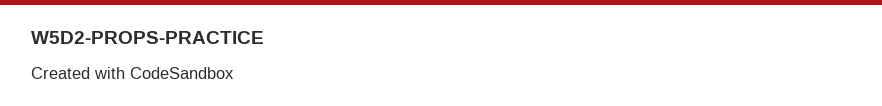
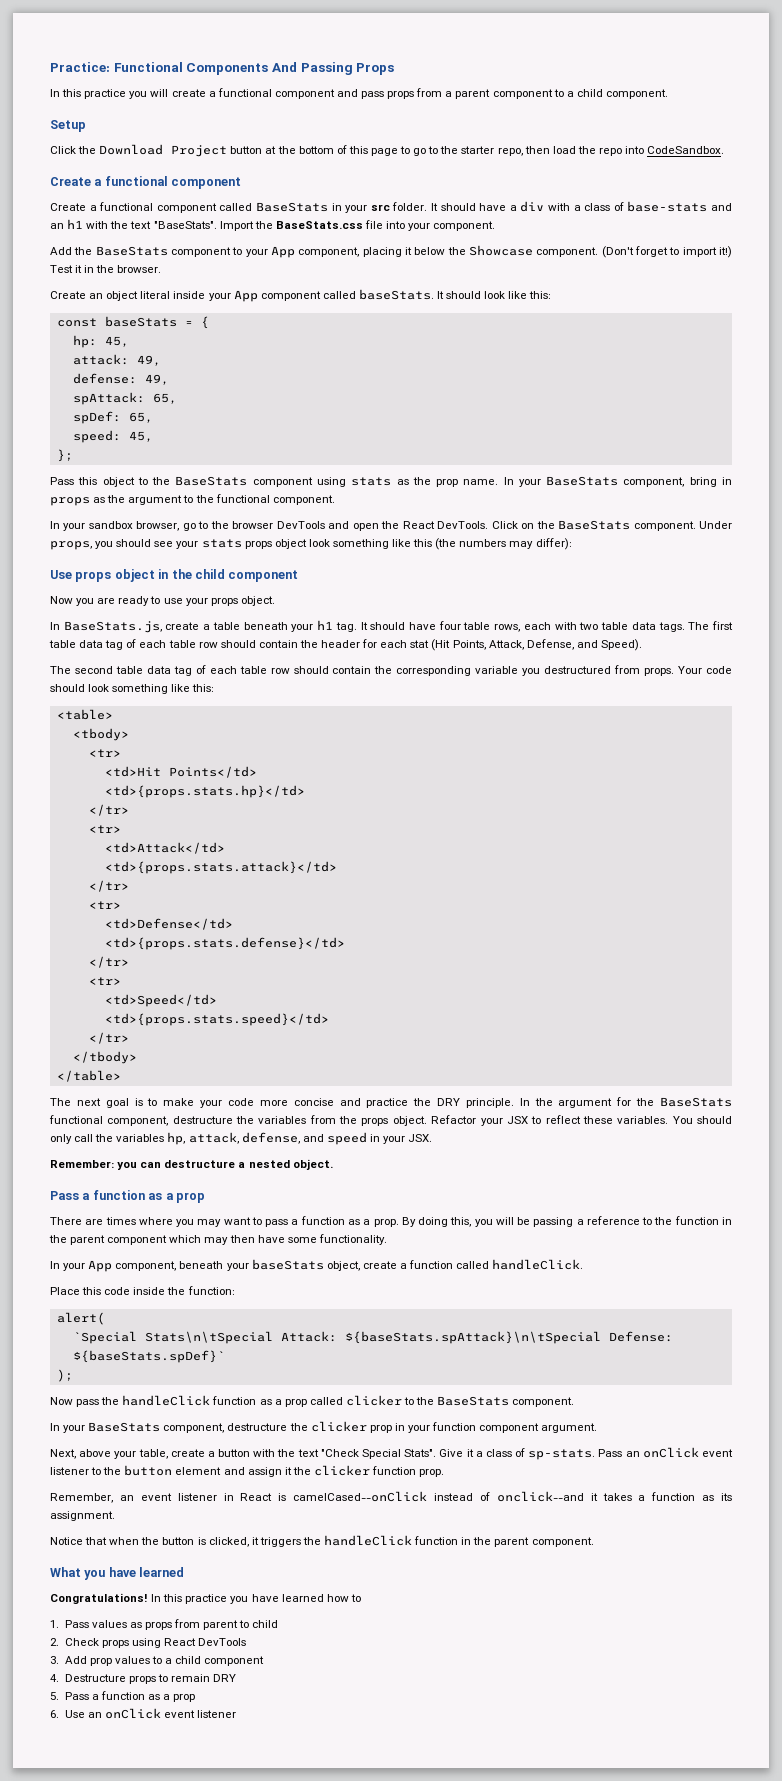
[31,31,264,44] [31,67,234,79] W5D2-PROPS-PRACTICE // Created with CodeSandbox -> [50,62,395,75] [50,88,668,99] [50,120,86,132] [50,144,725,157] [50,176,242,189] [50,201,733,213] [50,219,496,231] [50,245,732,258] [50,265,162,273] [50,289,552,302] [56,316,209,329] [72,335,129,348] [72,354,161,366] [72,373,169,385] [72,392,177,405] [72,411,153,424] [72,430,153,443] [56,449,73,462] [50,476,732,487] [50,494,335,506] [50,520,732,531] [50,538,572,550] [50,569,299,582] [50,596,275,606] [50,620,734,633] [49,639,642,651] [50,665,732,676] [50,684,215,694] [56,709,113,720] [72,728,129,741] [88,749,121,757] [104,766,257,778] [104,785,305,798] [88,804,129,816] [88,825,121,833] [104,842,225,854] [104,861,337,874] [88,880,129,892] [88,901,121,909] [104,918,233,930] [104,937,345,950] [88,956,129,968] [88,977,121,985] [104,994,217,1007] [104,1013,329,1026] [88,1032,129,1044] [72,1051,137,1064] [56,1070,121,1082] [50,1097,733,1108] [49,1115,733,1126] [50,1132,433,1145] [50,1159,333,1170] [50,1190,205,1203] [50,1216,732,1227] [49,1234,387,1245] [50,1259,584,1272] [50,1286,235,1295] [56,1312,105,1325] [72,1331,673,1344] [72,1350,225,1363] [56,1369,73,1382] [50,1395,575,1407] [50,1421,598,1433] [50,1447,733,1460] [50,1465,445,1477] [50,1491,732,1503] [50,1511,115,1521] [50,1535,594,1547] [50,1567,185,1580] [50,1593,361,1604] [50,1619,279,1630] [50,1638,247,1648] [50,1656,265,1666] [50,1674,237,1684] [50,1691,196,1702] [50,1708,237,1719] Practice: Functional Components And Passing Props // In this practice you will create a functional component and pass props from a parent component to a child component. // Setup // Click the Download Project button at the bottom of this page to go to the starter repo, then load the repo into CodeSandbox. // Create a functional component // Create a functional component called BaseStats in your src folder. It should have a div with a class of base-stats and an h1 with the text "BaseStats". Import the BaseStats.css file into your component. // Add the BaseStats component to your App component, placing it below the Showcase component. (Don't forget to import it!) Test it in the browser. // Create an object literal inside your App component called baseStats. It should look like this: // const baseStats = { // hp: 45, // attack: 49, // defense: 49, // spAttack: 65, // spDef: 65, // speed: 45, // }; // Pass this object to the BaseStats component using stats as the prop name. In your BaseStats component, bring in props as the argument to the functional component. // In your sandbox browser, go to the browser DevTools and open the React DevTools. Click on the BaseStats component. Under props, you should see your stats props object look something like this (the numbers may differ): // Use props object in the child component // Now you are ready to use your props object. // In BaseStats.js, create a table beneath your h1 tag. It should have four table rows, each with two table data tags. The first table data tag of each table row should contain the header for each stat (Hit Points, Attack, Defense, and Speed). // The second table data tag of each table row should contain the corresponding variable you destructured from props. Your code should look something like this: // <table> // <tbody> // <tr> // <td>Hit Points</td> // <td>{props.stats.hp}</td> // </tr> // <tr> // <td>Attack</td> // <td>{props.stats.attack}</td> // </tr> // <tr> // <td>Defense</td> // <td>{props.stats.defense}</td> // </tr> // <tr> // <td>Speed</td> // <td>{props.stats.speed}</td> // </tr> // </tbody> // </table> // The next goal is to make your code more concise and practice the DRY principle. In the argument for the BaseStats functional component, destructure the variables from the props object. Refactor your JSX to reflect these variables. You should only call the variables hp, attack, defense, and speed in your JSX. // Remember: you can destructure a nested object. // Pass a function as a prop // There are times where you may want to pass a function as a prop. By doing this, you will be passing a reference to the function in the parent component which may then have some functionality. // In your App component, beneath your baseStats object, create a function called handleClick. // Place this code inside the function: // alert( // `Special Stats\n\tSpecial Attack: ${baseStats.spAttack}\n\tSpecial Defense: ${baseStats.spDef}` // ); // Now pass the handleClick function as a prop called clicker to the BaseStats component. // In your BaseStats component, destructure the clicker prop in your function component argument. // Next, above your table, create a button with the text "Check Special Stats". Give it a class of sp-stats. Pass an onClick event listener to the button element and assign it the clicker function prop. // Remember, an event listener in React is camelCased--onClick instead of onclick--and it takes a function as its assignment. // Notice that when the button is clicked, it triggers the handleClick function in the parent component. // What you have learned // Congratulations! In this practice you have learned how to // 1. Pass values as props from parent to child // 2. Check props using React DevTools // 3. Add prop values to a child component // 4. Destructure props to remain DRY // 5. Pass a function as a prop // 6. Use an onClick event listener

